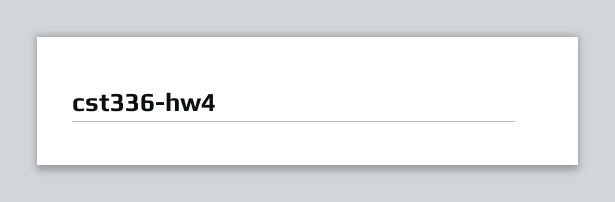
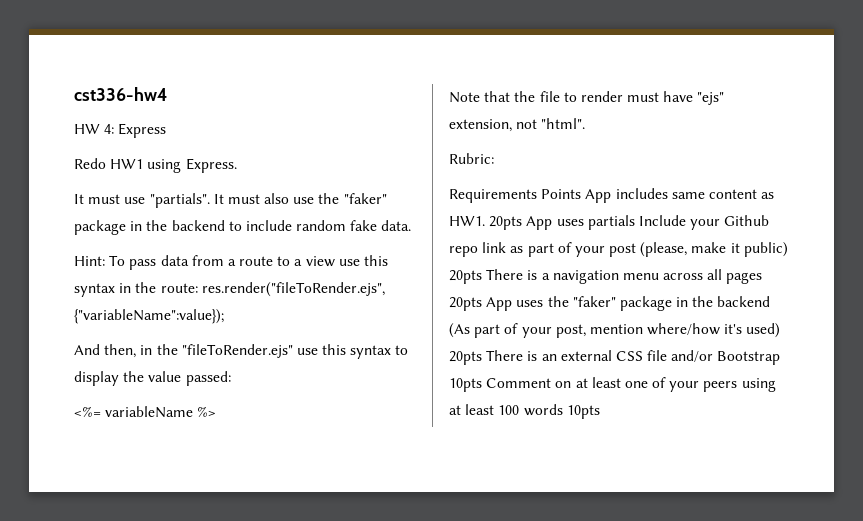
(216, 102) none -> [74,123,167,138] [74,158,237,173] [74,193,387,208] [74,220,412,235] [74,255,389,270] [74,282,385,297] [74,309,224,324] [74,344,409,359] [74,371,231,386] [74,406,217,418] [449,91,725,105] [449,118,586,132] [449,153,494,164] [449,188,775,203] [449,215,770,230] [449,242,788,257] [449,269,763,284] [449,296,771,311] [449,323,781,338] [449,350,781,365] [449,377,776,392] [449,404,600,419] // HW 4: Express // Redo HW1 using Express. // It must use "partials". It must also use the "faker" package in the backend to include random fake data. // Hint: To pass data from a route to a view use this syntax in the route: res.render("fileToRender.ejs", {"variableName":value}); // And then, in the "fileToRender.ejs" use this syntax to display the value passed: // <%= variableName %> // Note that the file to render must have "ejs" extension, not "html". // Rubric: // Requirements Points App includes same content as HW1. 20pts App uses partials Include your Github repo link as part of your post (please, make it public) 20pts There is a navigation menu across all pages 20pts App uses the "faker" package in the backend (As part of your post, mention where/how it's used) 20pts There is an external CSS file and/or Bootstrap 10pts Comment on at least one of your peers using at least 100 words 10pts

